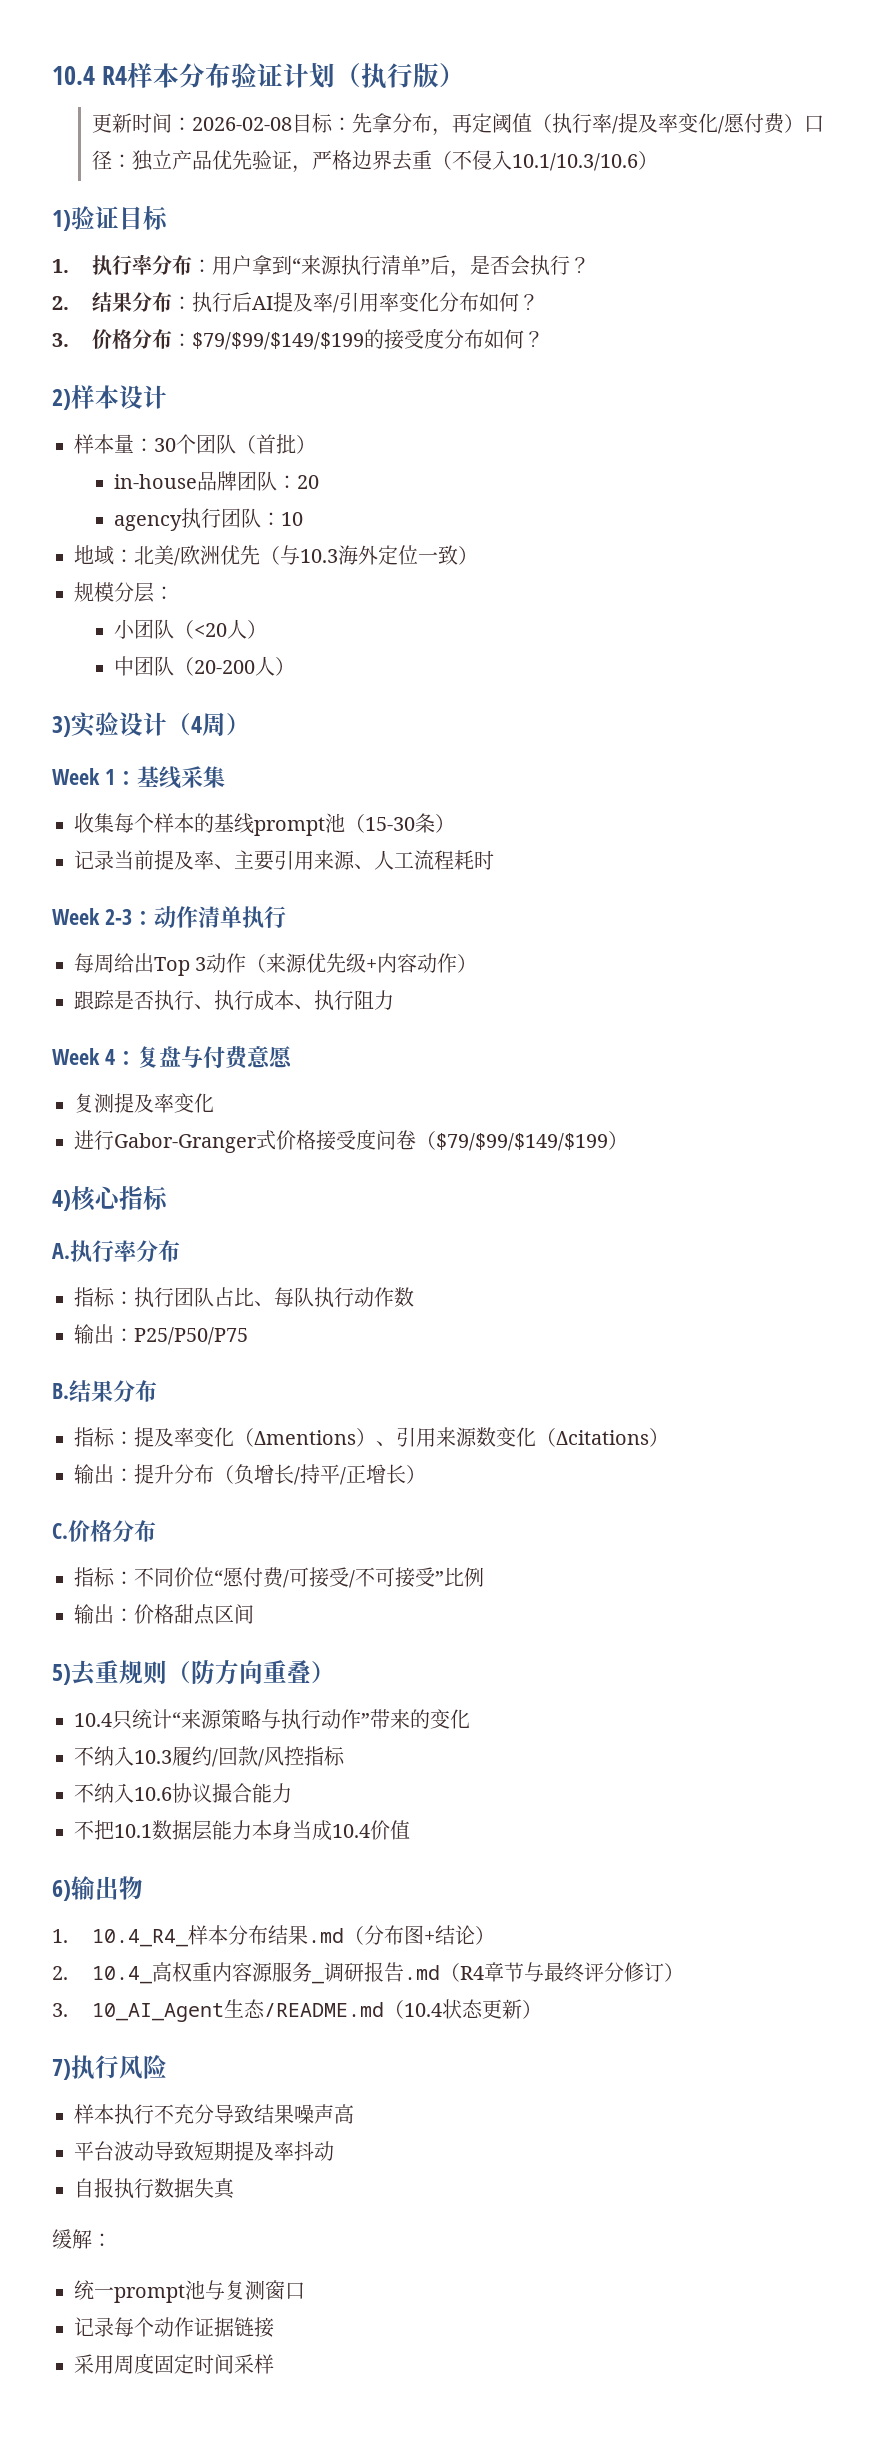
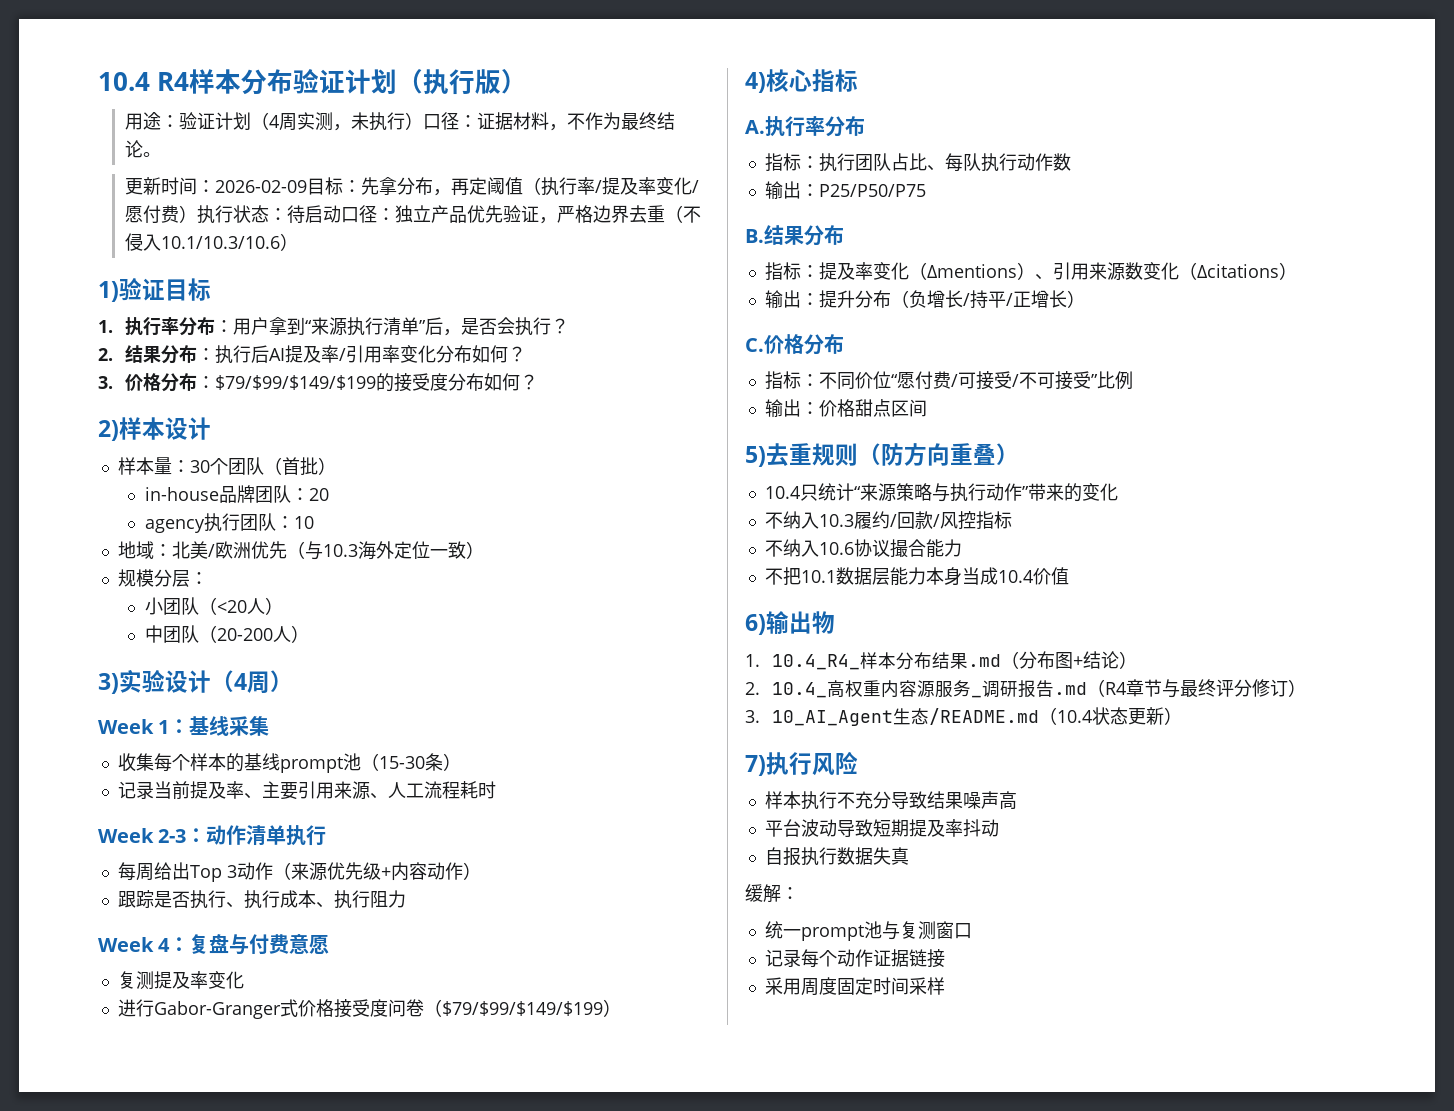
(465, 75) none -> [124,112,675,131] [124,140,161,158] // 用途：验证计划（4周实测，未执行）口径：证据材料，不作为最终结论。
[191,117,292,131] 2026-02-08 -> [214,180,307,193] 2026-02-09
(804, 123) none -> [196,205,341,224] 执行状态：待启动

